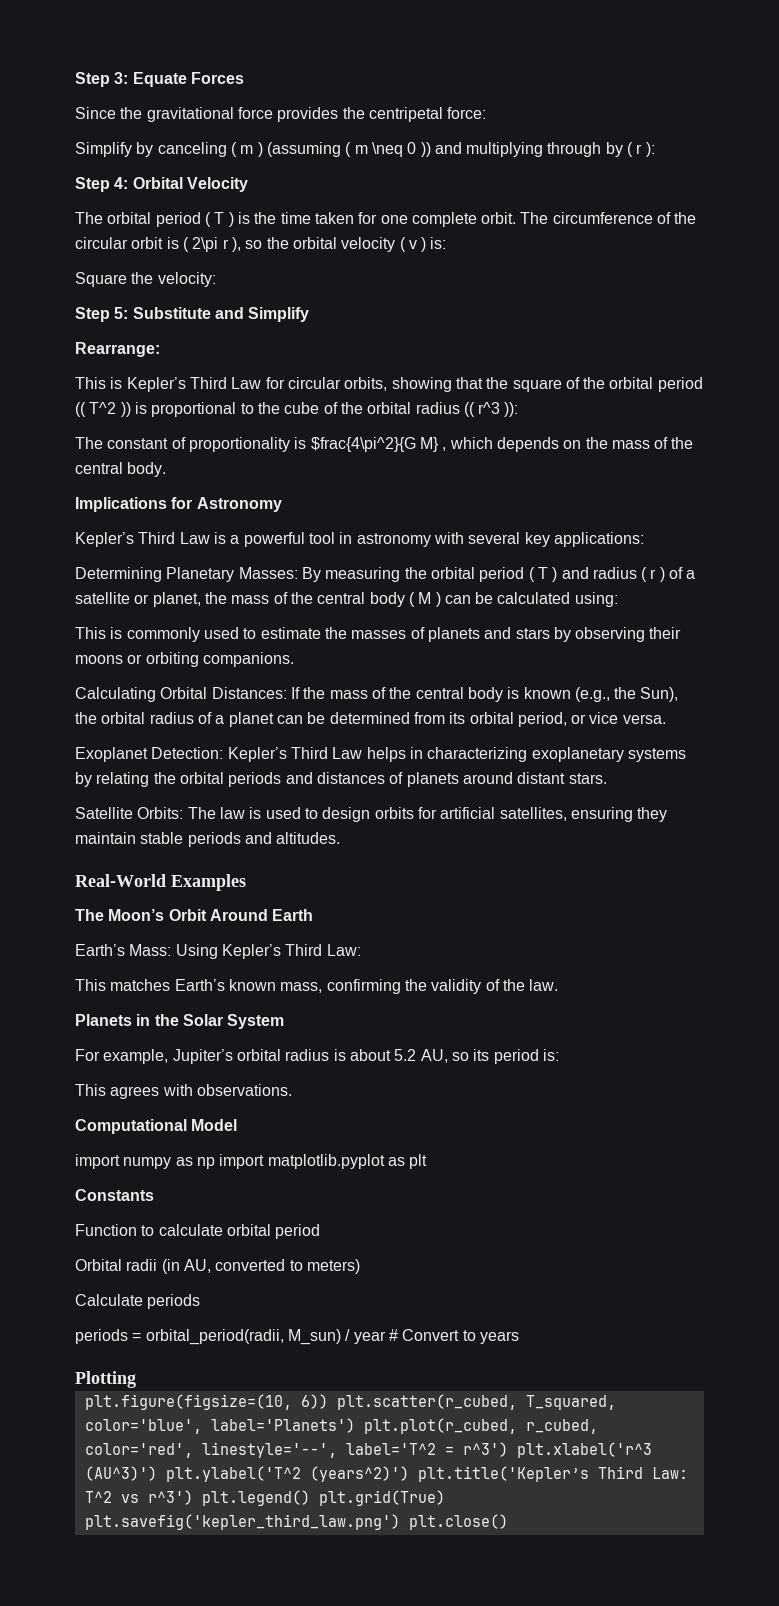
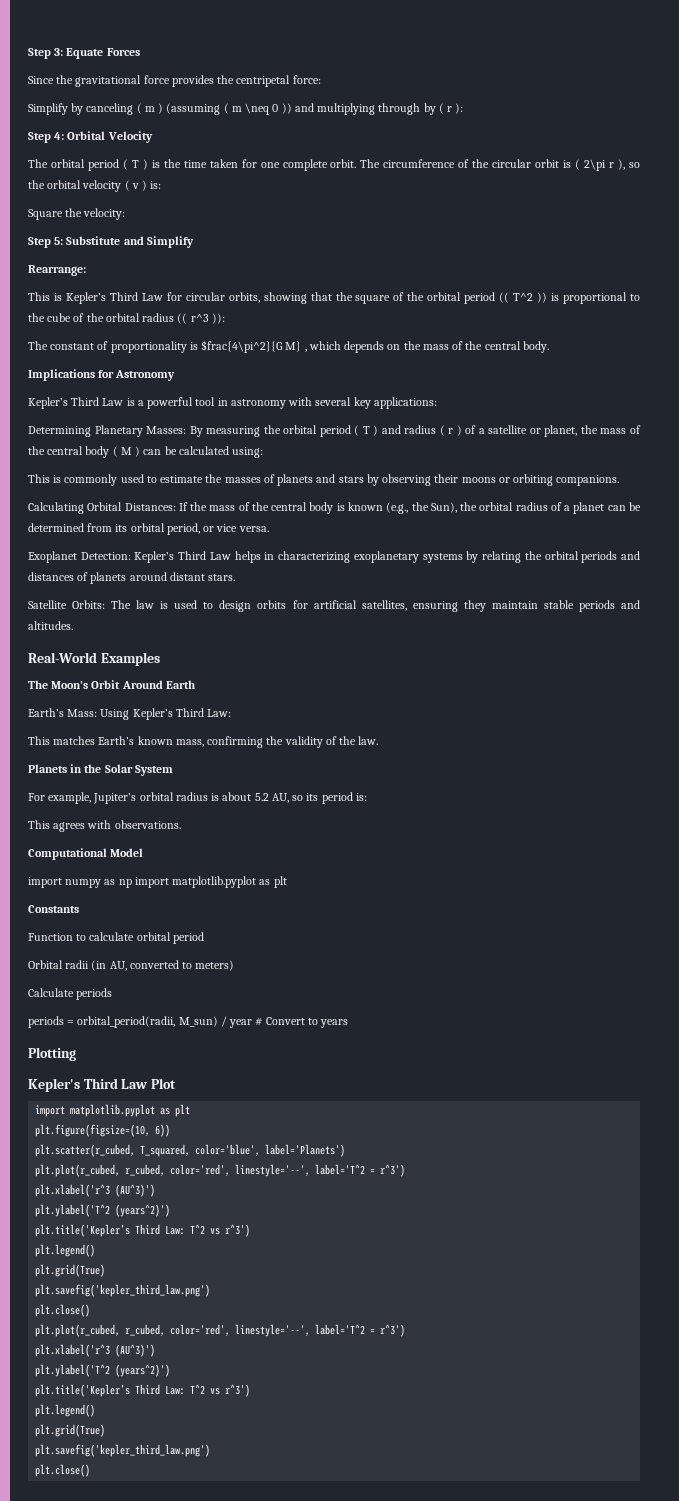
(136, 1379) none -> [28,1078,176,1092] [35,1104,191,1117] // Kepler's Third Law Plot // import matplotlib.pyplot as plt
(328, 1401) none -> (171, 1130) //
[363,1418,598,1434] [84,1442,652,1458] [84,1466,688,1482] [84,1490,445,1506] [84,1514,508,1530] plt.plot(r_cubed, r_cubed, color='red', linestyle='--', label='T^2 = r^3') plt.xlabel('r^3 (AU^3)') plt.ylabel('T^2 (years^2)') plt.title('Kepler’s Third Law: T^2 vs r^3') plt.legend() plt.grid(True) plt.savefig('kepler_third_law.png') plt.close() -> [35,1164,406,1177] [35,1184,156,1197] [35,1204,171,1217] [35,1224,251,1237] [35,1244,96,1257] [35,1264,106,1277] [35,1284,211,1297] [35,1304,91,1317] [35,1324,406,1337] [35,1344,156,1357] [35,1364,171,1377] [35,1384,251,1397] [35,1404,96,1417] [35,1424,106,1437] [35,1444,211,1457] [35,1464,91,1477] // plt.plot(r_cubed, r_cubed, color='red', linestyle='--', label='T^2 = r^3') // plt.xlabel('r^3 (AU^3)') // plt.ylabel('T^2 (years^2)') // plt.title('Kepler’s Third Law: T^2 vs r^3') // plt.legend() // plt.grid(True) // plt.savefig('kepler_third_law.png') // plt.close() // plt.plot(r_cubed, r_cubed, color='red', linestyle='--', label='T^2 = r^3') // plt.xlabel('r^3 (AU^3)') // plt.ylabel('T^2 (years^2)') // plt.title('Kepler’s Third Law: T^2 vs r^3') // plt.legend() // plt.grid(True) // plt.savefig('kepler_third_law.png') // plt.close()

